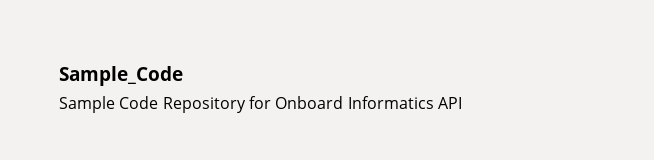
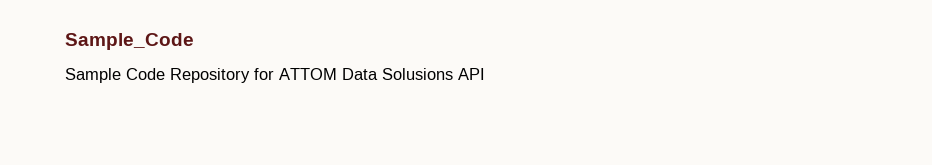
[275,96,434,109] Onboard Informatics -> [279,68,453,80] ATTOM Data Solusions

